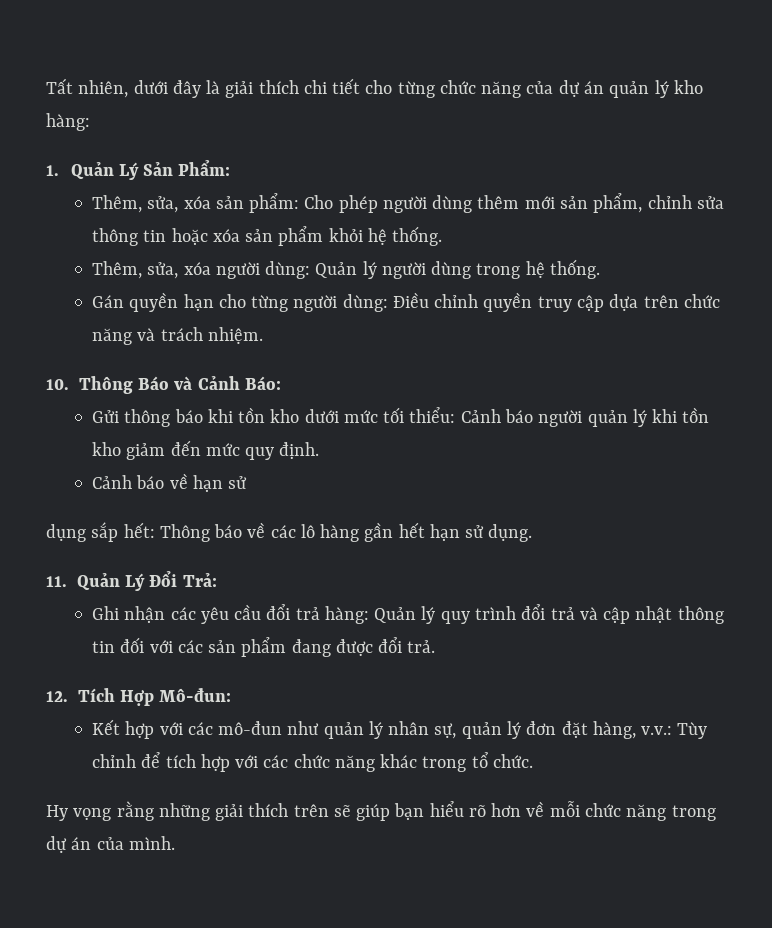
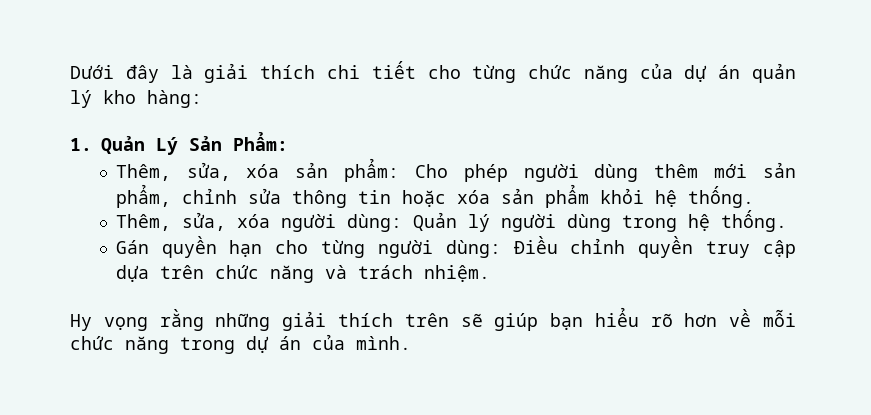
[46,78,168,98] Tất nhiên, dưới -> [70,65,114,79] Dưới
[46,376,281,394] [92,407,710,427] [92,440,320,460] [92,473,248,492] [46,522,533,542] [46,571,217,591] [92,604,724,624] [92,637,436,657] [46,688,232,706] [92,719,708,739] [92,752,533,772] // 10. Thông Báo và Cảnh Báo: // Gửi thông báo khi tồn kho dưới mức tối thiểu: Cảnh báo người quản lý khi tồn kho giảm đến mức quy định. // Cảnh báo về hạn sử // dụng sắp hết: Thông báo về các lô hàng gần hết hạn sử dụng. // 11. Quản Lý Đổi Trả: // Ghi nhận các yêu cầu đổi trả hàng: Quản lý quy trình đổi trả và cập nhật thông tin đối với các sản phẩm đang được đổi trả. // 12. Tích Hợp Mô-đun: // Kết hợp với các mô-đun như quản lý nhân sự, quản lý đơn đặt hàng, v.v.: Tùy chỉnh để tích hợp với các chức năng khác trong tổ chức. -> (490, 273) none

